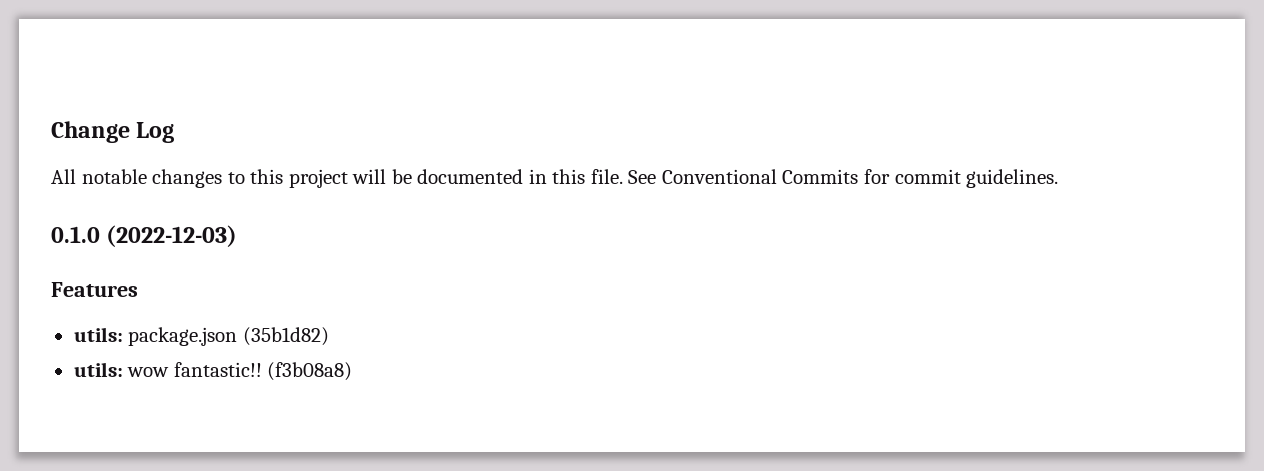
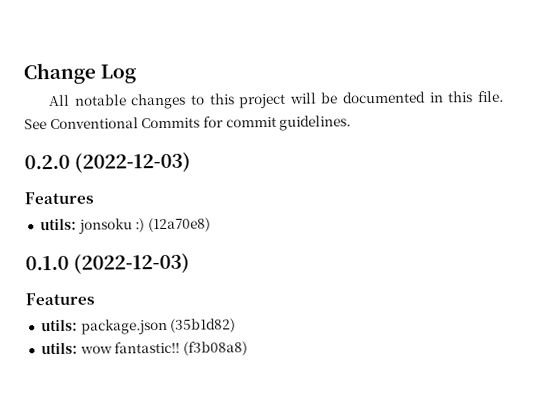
(1059, 178) none -> [24,151,192,173] [24,191,94,205] [39,217,211,234] // 0.2.0 (2022-12-03) // Features // utils: jonsoku :) (12a70e8)

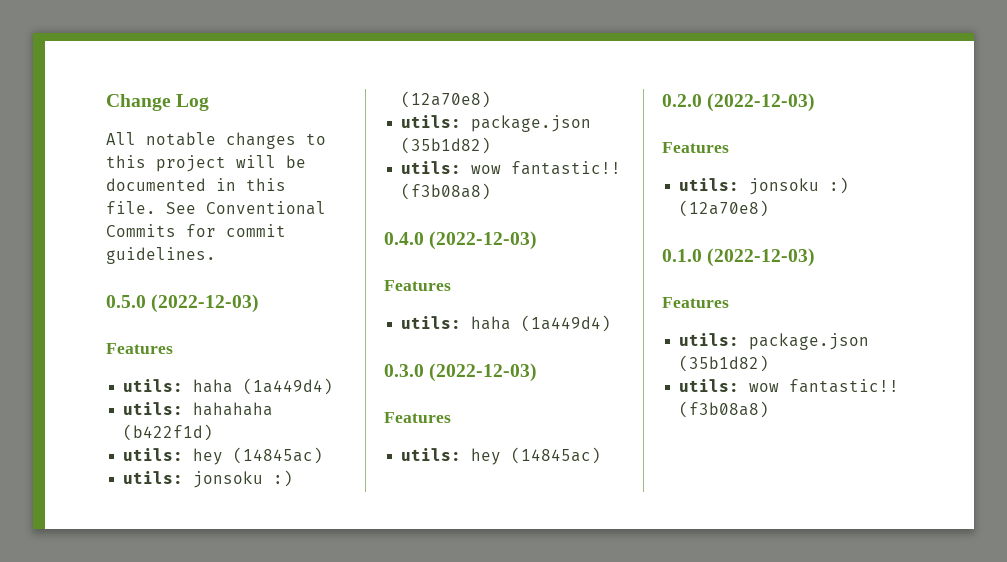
(352, 123) none -> [106,294,260,313] [106,343,173,354] [123,378,334,395] [123,402,274,416] [123,424,214,441] [123,447,324,465] [123,470,294,488] [401,91,492,108] [401,115,592,132] [401,137,492,154] [401,161,622,175] [401,183,492,200] [384,231,538,250] [384,280,451,291] [401,315,612,332] [384,363,538,382] [384,412,451,423] [401,447,602,465] // 0.5.0 (2022-12-03) // Features // utils: haha (1a449d4) // utils: hahahaha (b422f1d) // utils: hey (14845ac) // utils: jonsoku :) (12a70e8) // utils: package.json (35b1d82) // utils: wow fantastic!! (f3b08a8) // 0.4.0 (2022-12-03) // Features // utils: haha (1a449d4) // 0.3.0 (2022-12-03) // Features // utils: hey (14845ac)

